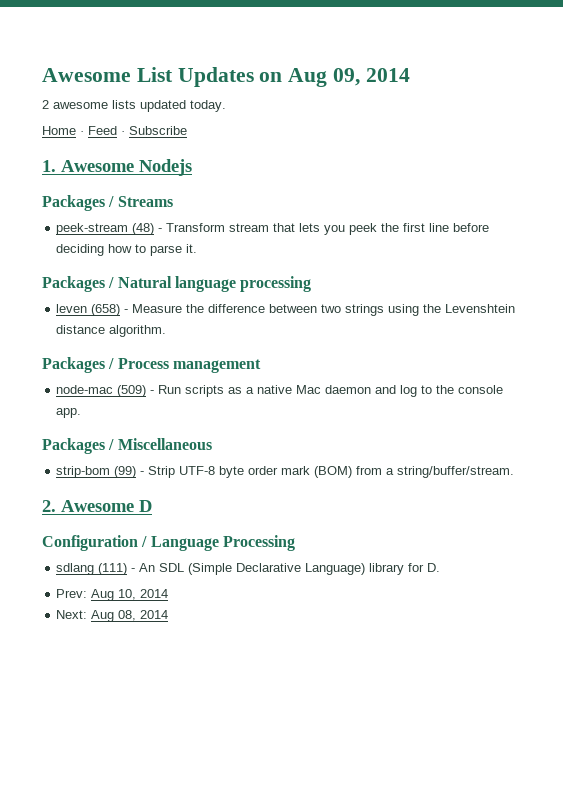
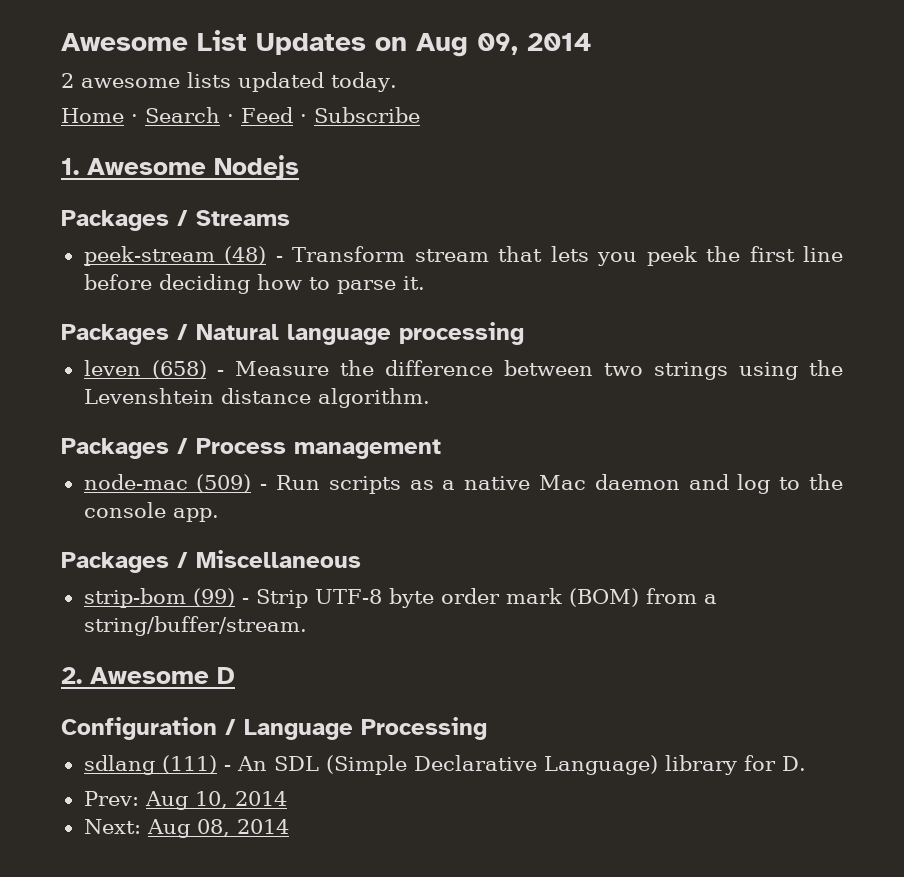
(84, 133) none -> [145,107,234,123] Search ·

